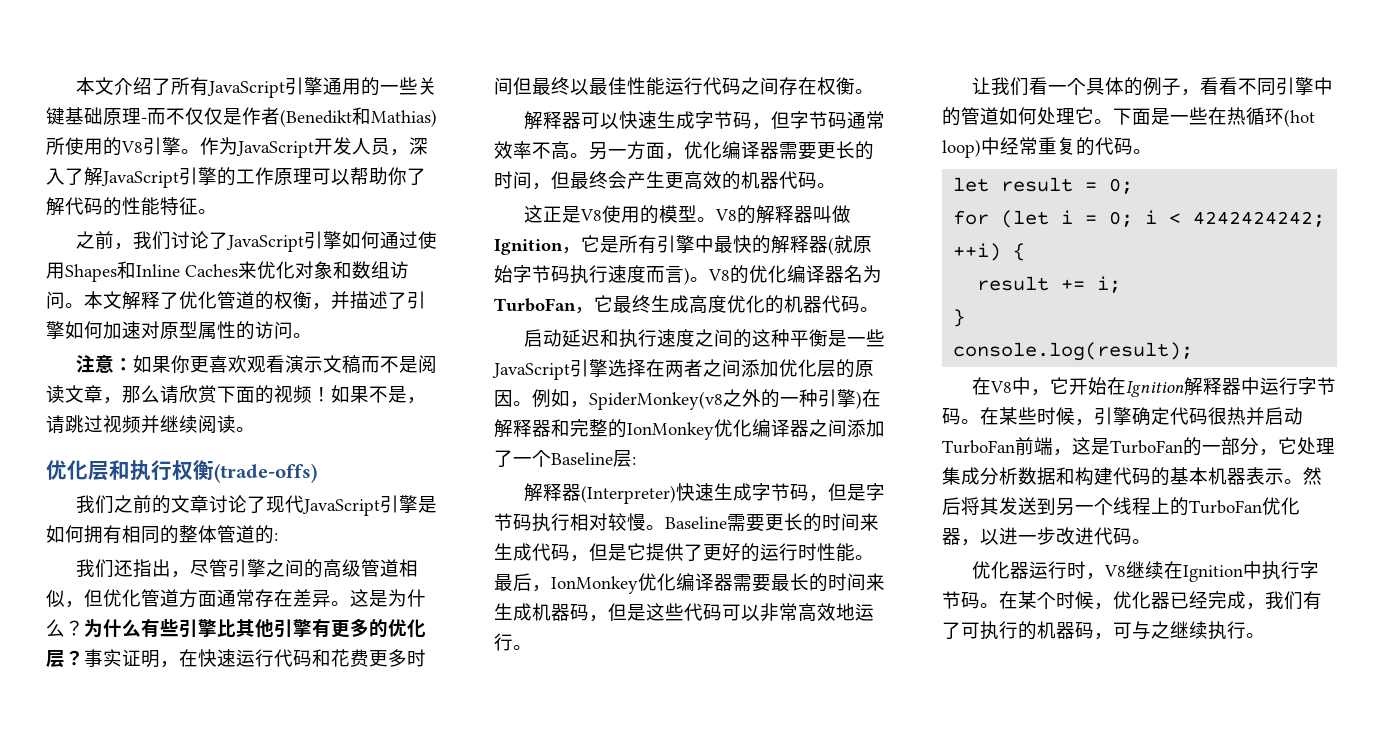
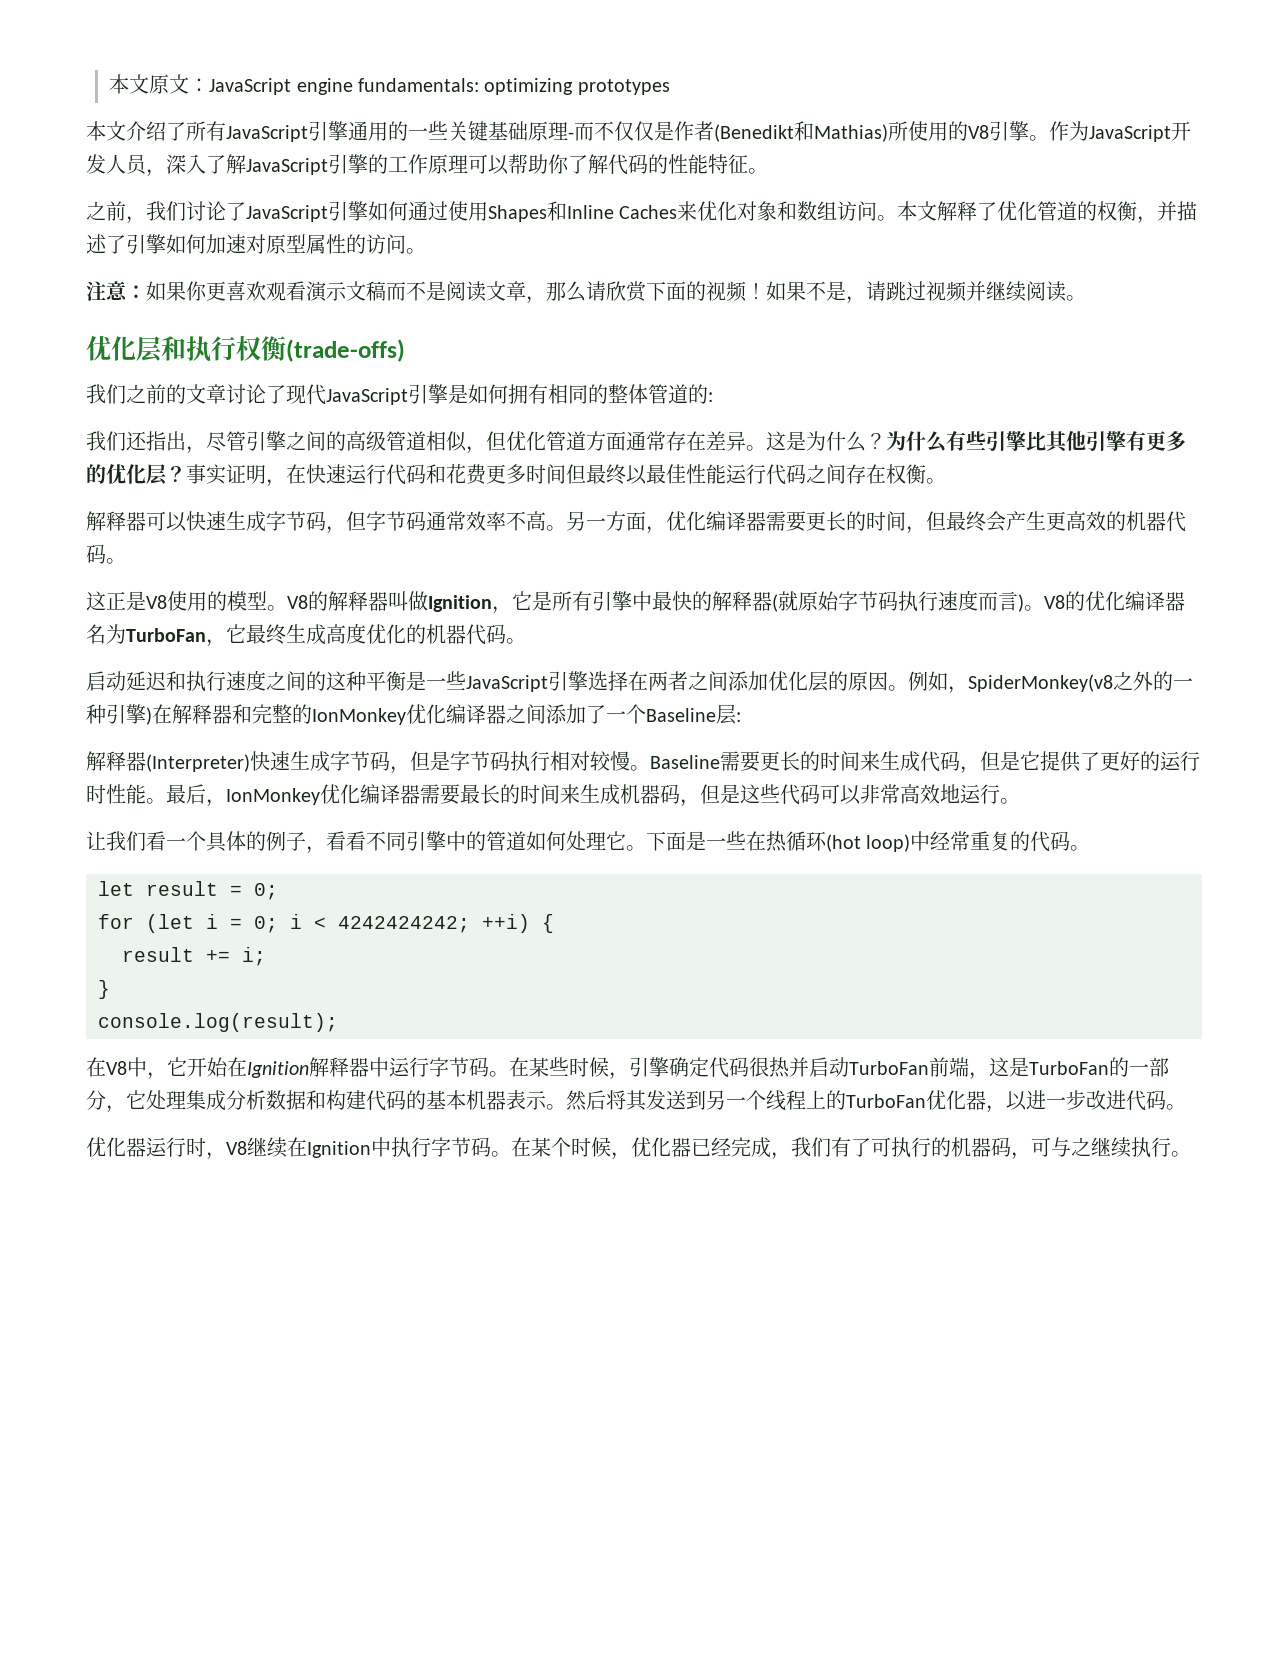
[76,77,115,95] 本文 -> [109,74,670,95] [86,121,126,141] 本文原文：JavaScript engine fundamentals: optimizing prototypes // 本文

